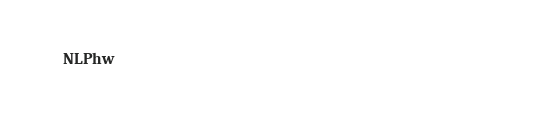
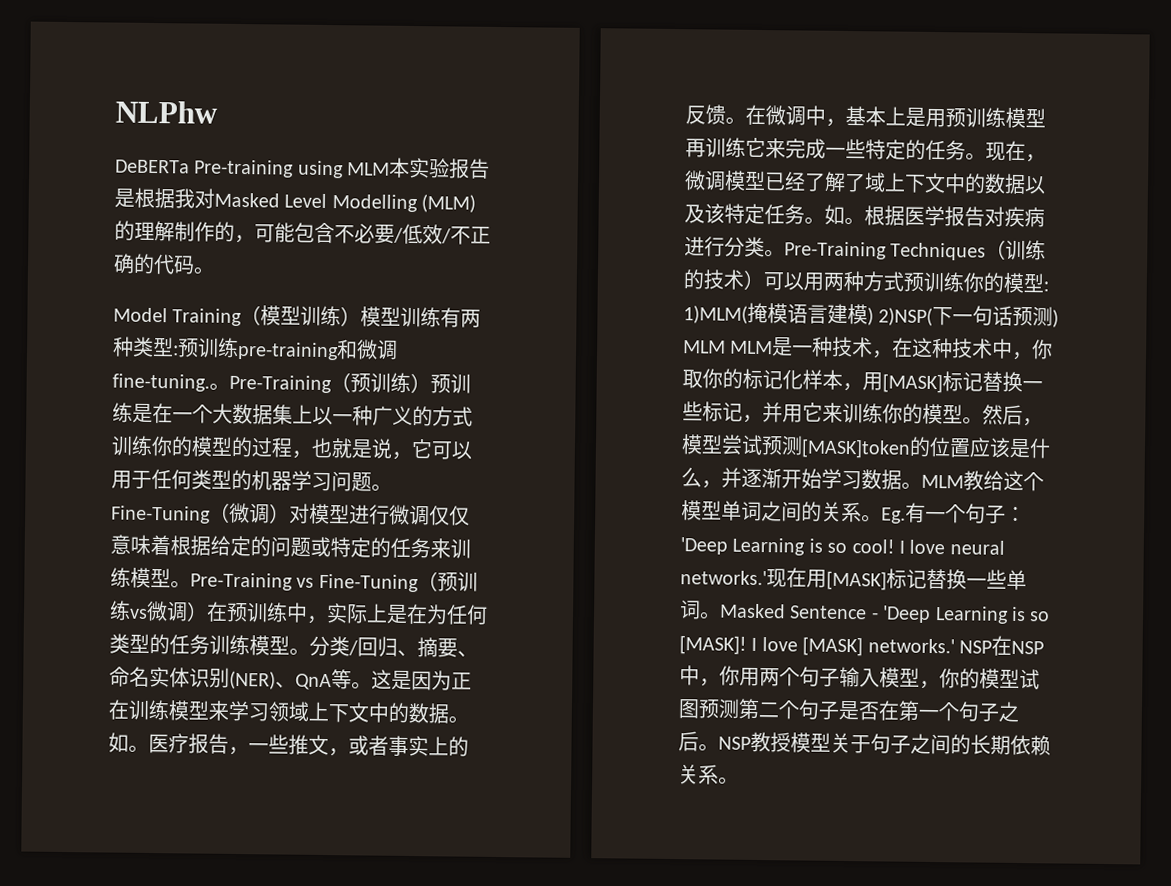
(115, 58) none -> [115,157,491,179] [114,187,477,213] [114,220,491,245] [113,253,215,275] [113,305,482,328] [112,336,398,361] [112,372,471,394] [112,402,473,427] [111,435,473,461] [111,469,392,492] [111,502,470,526] [110,534,471,559] [110,567,478,593] [109,600,488,625] [109,633,478,658] [109,666,472,691] [108,699,469,724] [108,732,469,757] [685,104,1046,129] [685,137,1046,163] [684,170,1046,195] [684,203,1045,228] [684,236,1047,261] [683,269,1049,294] [683,302,1060,328] [683,336,1054,361] [682,368,1043,394] [682,401,1043,427] [681,434,1051,459] [681,467,1044,492] [681,500,1026,524] [680,537,1005,556] [680,567,1027,591] [679,600,1051,624] [679,635,1044,657] [679,665,1040,690] [678,698,1020,723] [678,731,1051,756] [678,764,739,785] // DeBERTa Pre-training using MLM本实验报告是根据我对Masked Level Modelling (MLM)的理解制作的，可能包含不必要/低效/不正确的代码。 // Model Training（模型训练）模型训练有两种类型:预训练pre-training和微调fine-tuning.。Pre-Training（预训练）预训练是在一个大数据集上以一种广义的方式训练你的模型的过程，也就是说，它可以用于任何类型的机器学习问题。Fine-Tuning（微调）对模型进行微调仅仅意味着根据给定的问题或特定的任务来训练模型。Pre-Training vs Fine-Tuning（预训练vs微调）在预训练中，实际上是在为任何类型的任务训练模型。分类/回归、摘要、命名实体识别(NER)、QnA等。这是因为正在训练模型来学习领域上下文中的数据。如。医疗报告，一些推文，或者事实上的反馈。在微调中，基本上是用预训练模型再训练它来完成一些特定的任务。现在，微调模型已经了解了域上下文中的数据以及该特定任务。如。根据医学报告对疾病进行分类。Pre-Training Techniques（训练的技术）可以用两种方式预训练你的模型: 1)MLM(掩模语言建模) 2)NSP(下一句话预测) MLM MLM是一种技术，在这种技术中，你取你的标记化样本，用[MASK]标记替换一些标记，并用它来训练你的模型。然后，模型尝试预测[MASK]token的位置应该是什么，并逐渐开始学习数据。MLM教给这个模型单词之间的关系。Eg.有一个句子：'Deep Learning is so cool! I love neural networks.'现在用[MASK]标记替换一些单词。Masked Sentence - 'Deep Learning is so [MASK]! I love [MASK] networks.' NSP在NSP中，你用两个句子输入模型，你的模型试图预测第二个句子是否在第一个句子之后。NSP教授模型关于句子之间的长期依赖关系。

